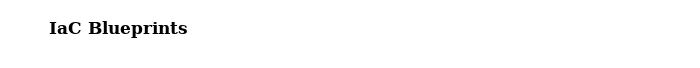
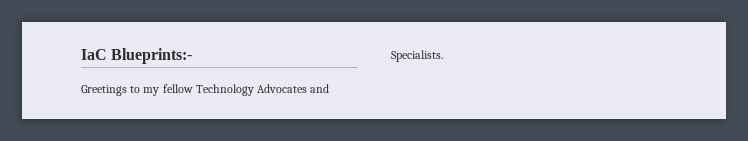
[88,21,188,38] Blueprints -> [111,48,193,64] [81,84,330,96] [391,50,443,62] Blueprints:- // Greetings to my fellow Technology Advocates and Specialists.

